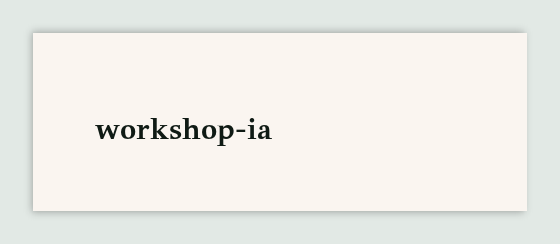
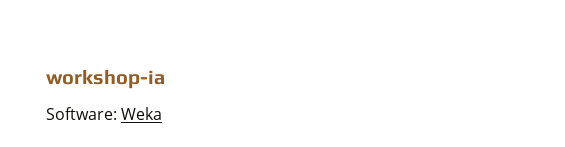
(272, 132) none -> [46,107,163,120] // Software: Weka

